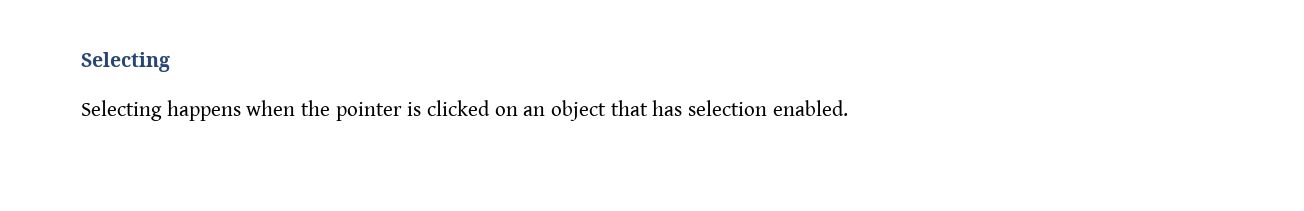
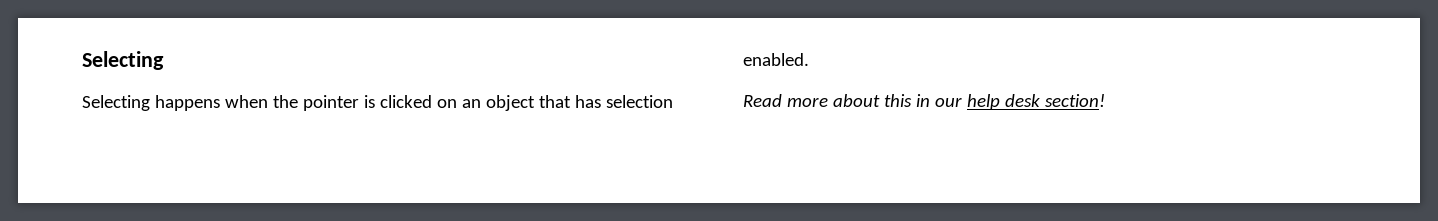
(848, 108) none -> [743,94,1105,110] // Read more about this in our help desk section!

